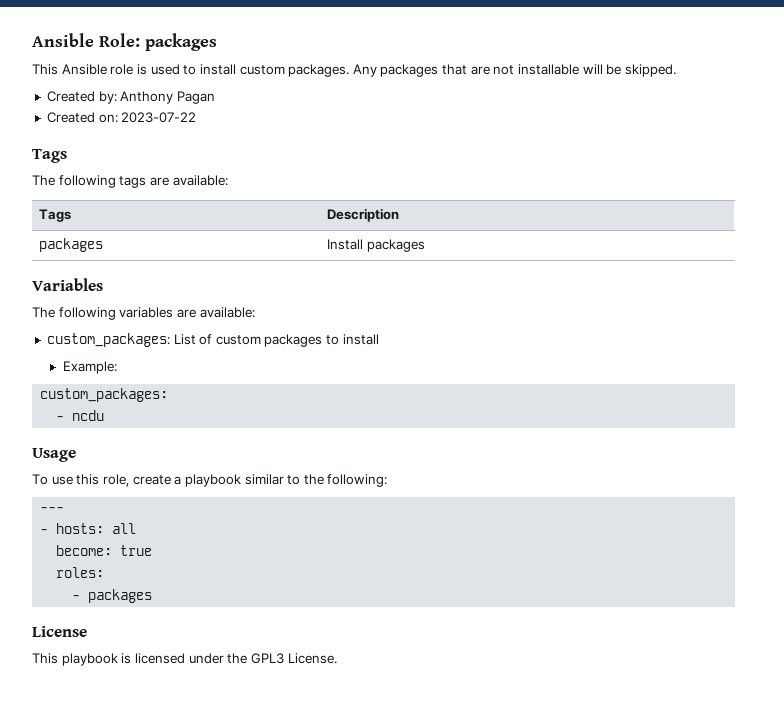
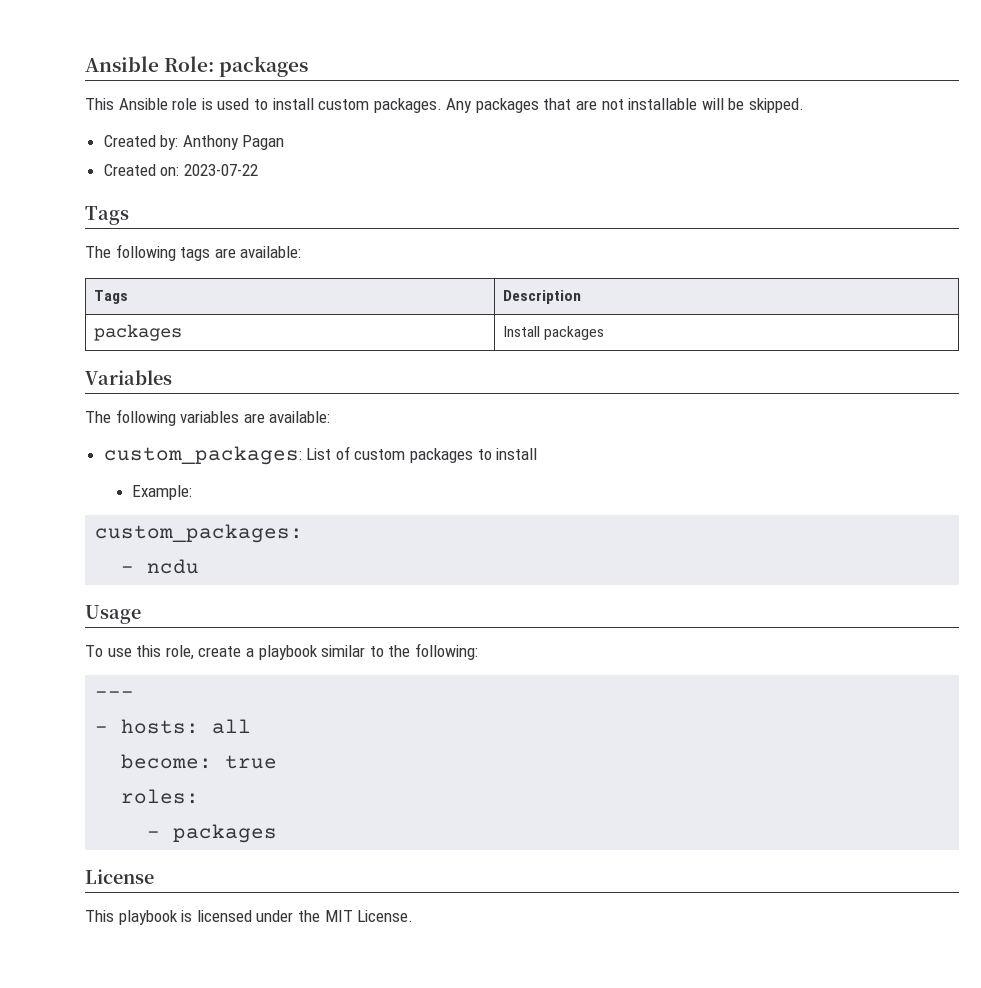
[250,653,284,664] GPL3 -> [324,910,353,922] MIT

